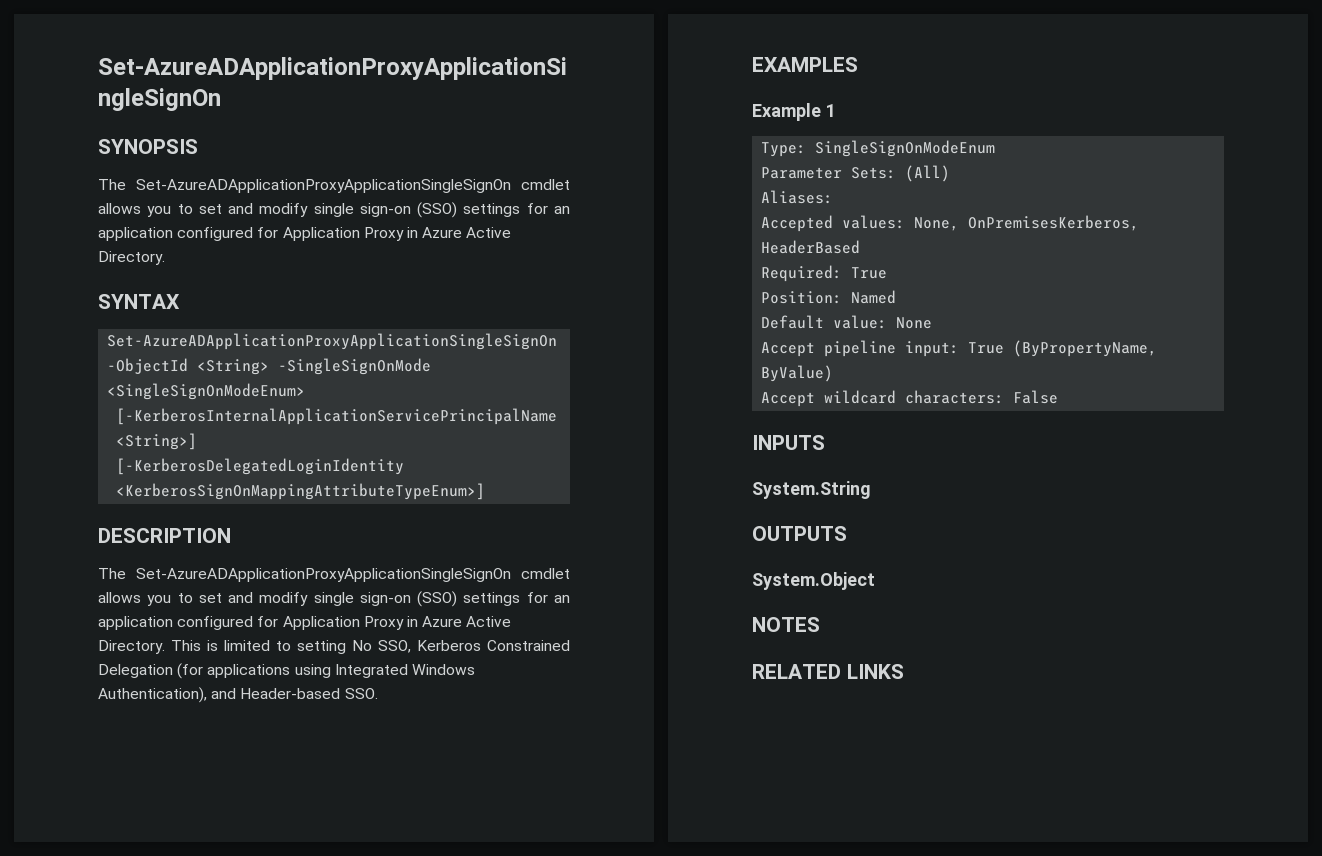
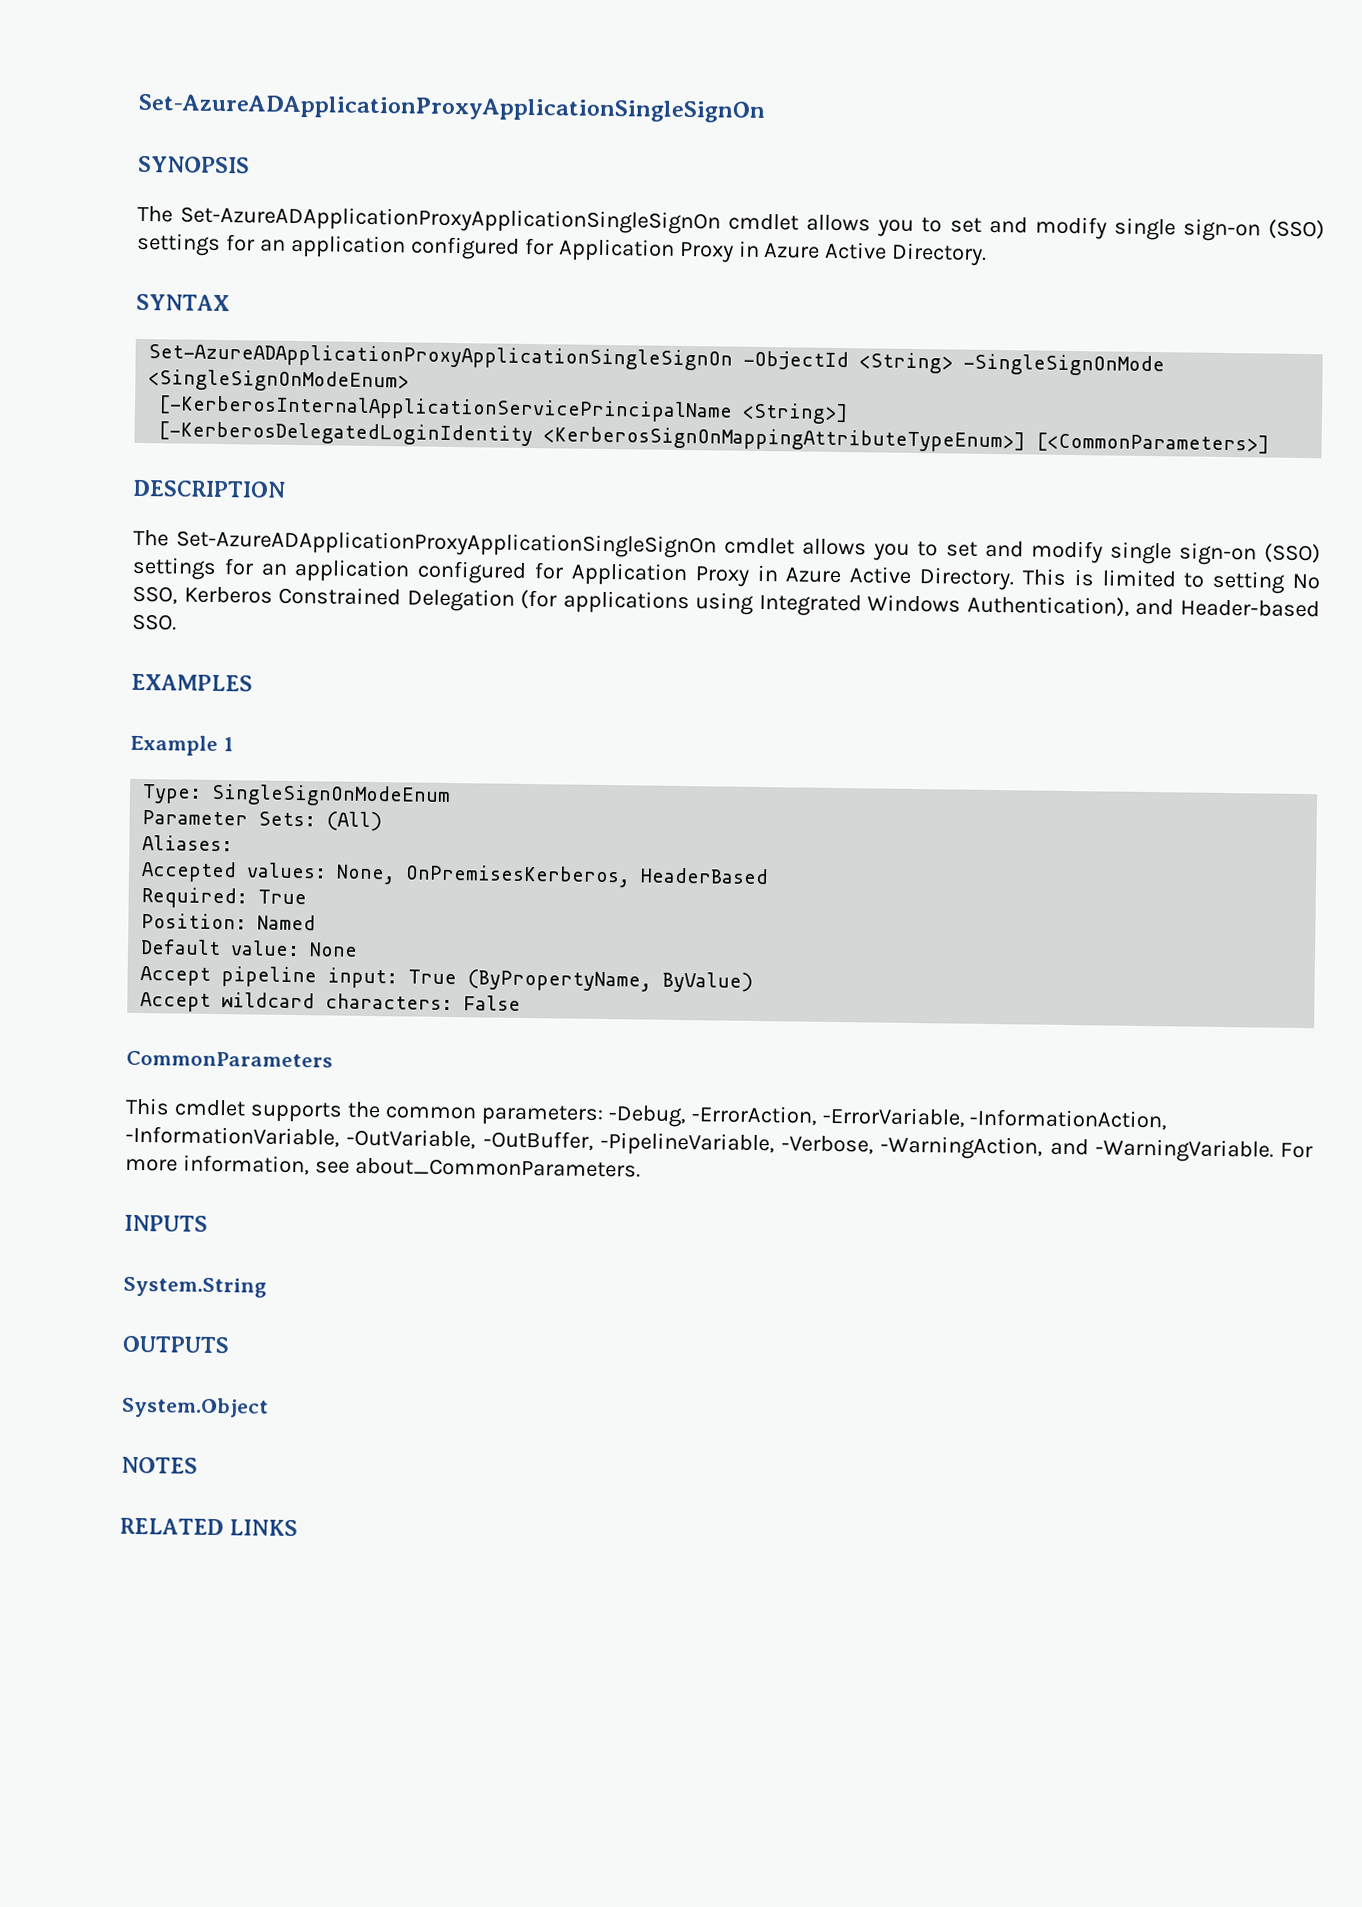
(486, 491) none -> [1036,432,1271,454] [<CommonParameters>]
(1059, 397) none -> [126,1050,333,1068] [125,1097,1169,1131] [125,1125,1313,1163] [125,1154,641,1178] // CommonParameters // This cmdlet supports the common parameters: -Debug, -ErrorAction, -ErrorVariable, -InformationAction, -InformationVariable, -OutVariable, -OutBuffer, -PipelineVariable, -Verbose, -WarningAction, and -WarningVariable. For more information, see about_CommonParameters.

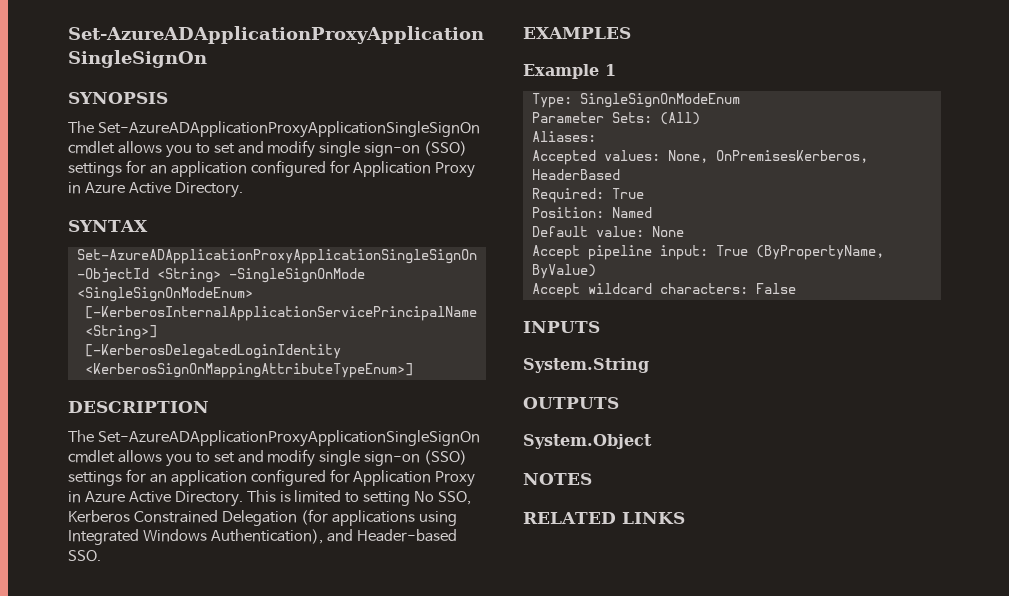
[1036,432,1271,454] [<CommonParameters>] -> (413, 370) none
[126,1050,333,1068] [125,1097,1169,1131] [125,1125,1313,1163] [125,1154,641,1178] // CommonParameters // This cmdlet supports the common parameters: -Debug, -ErrorAction, -ErrorVariable, -InformationAction, -InformationVariable, -OutVariable, -OutBuffer, -PipelineVariable, -Verbose, -WarningAction, and -WarningVariable. For more information, see about_CommonParameters. -> (796, 288) none

